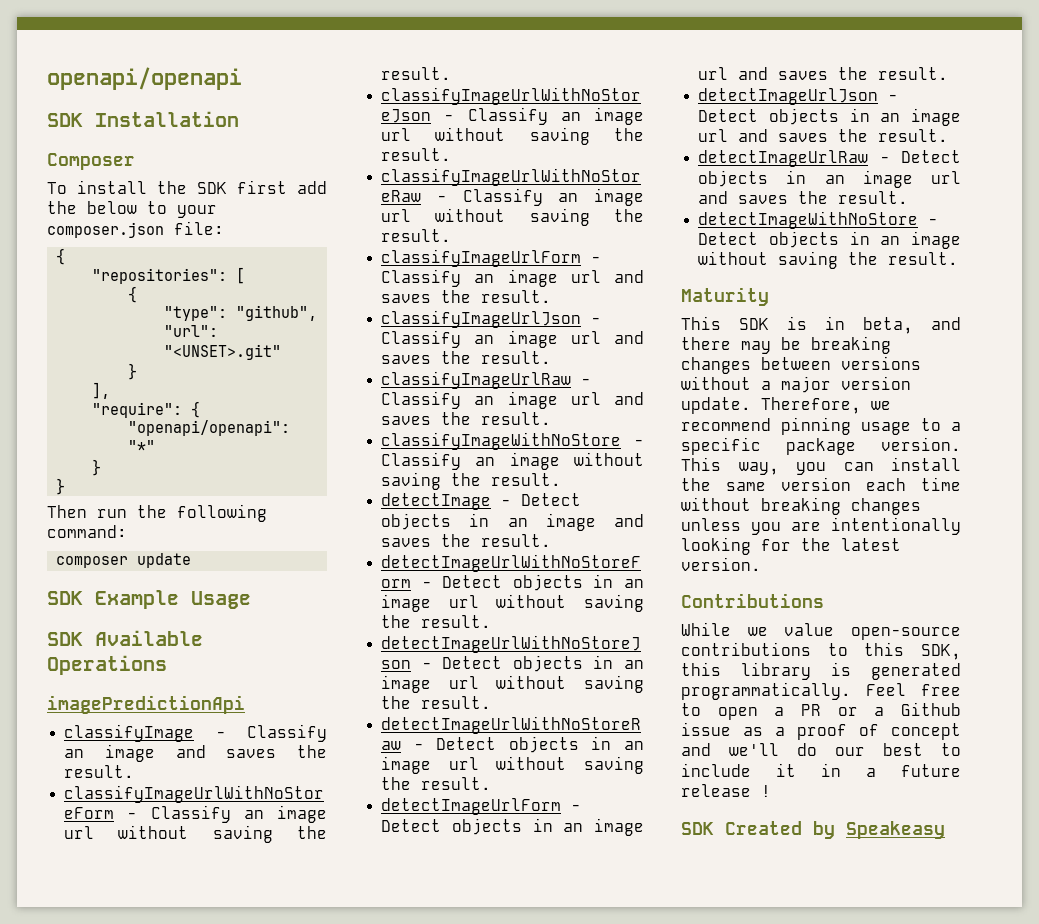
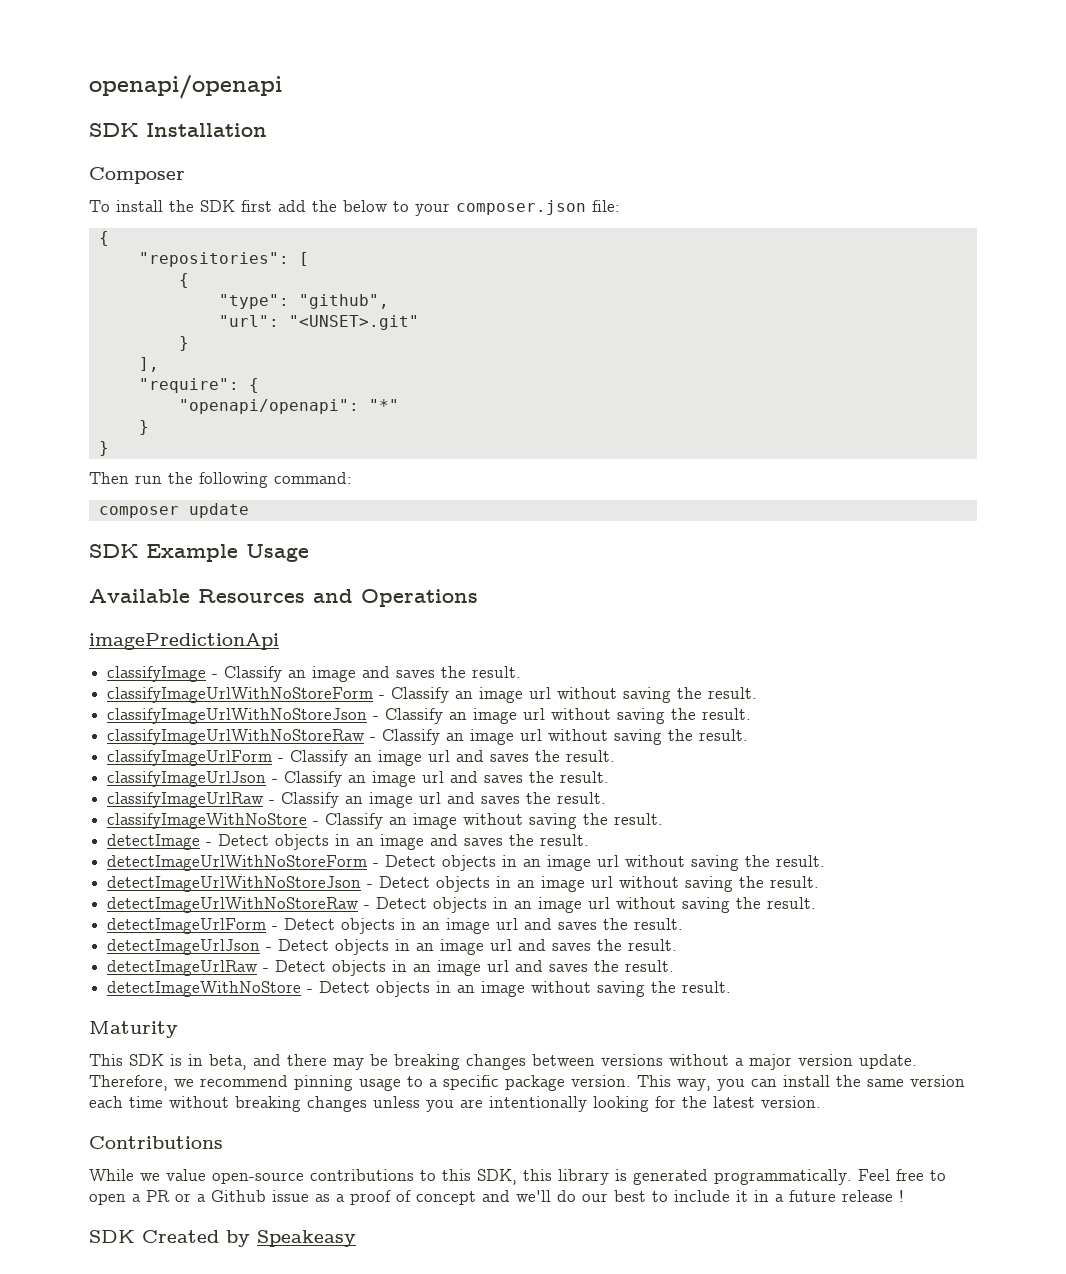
[47,630,203,646] SDK Available -> [89,589,353,603] Available Resources and

